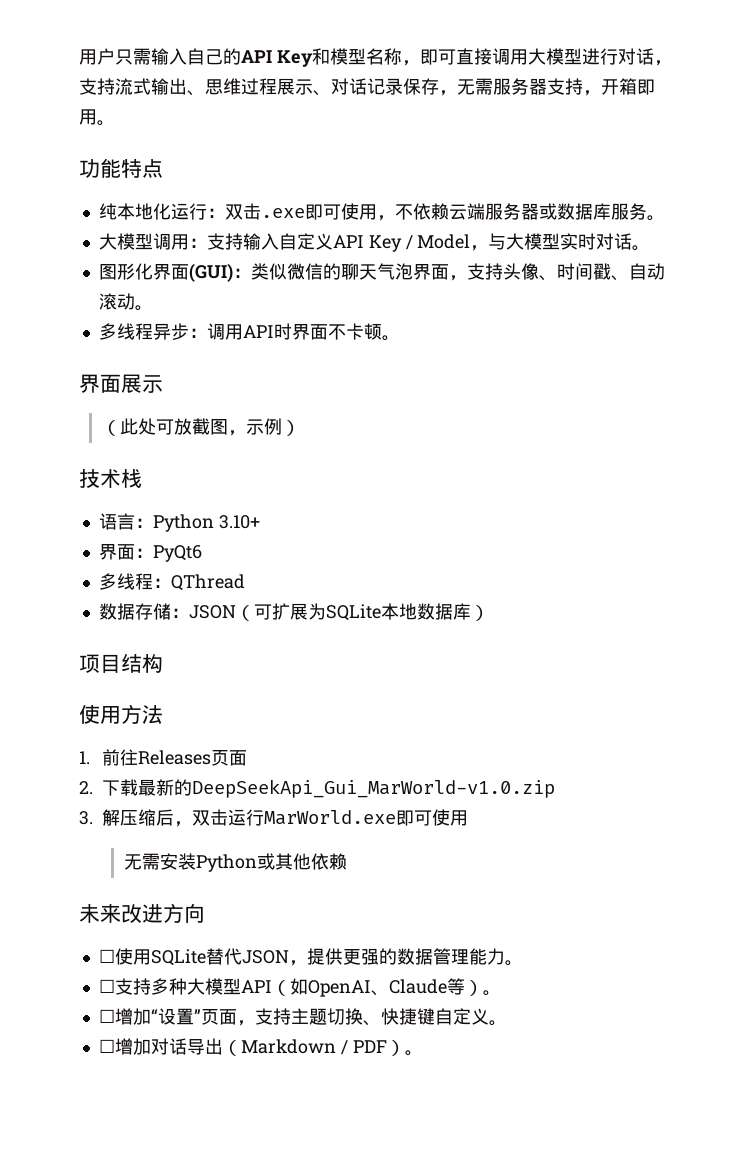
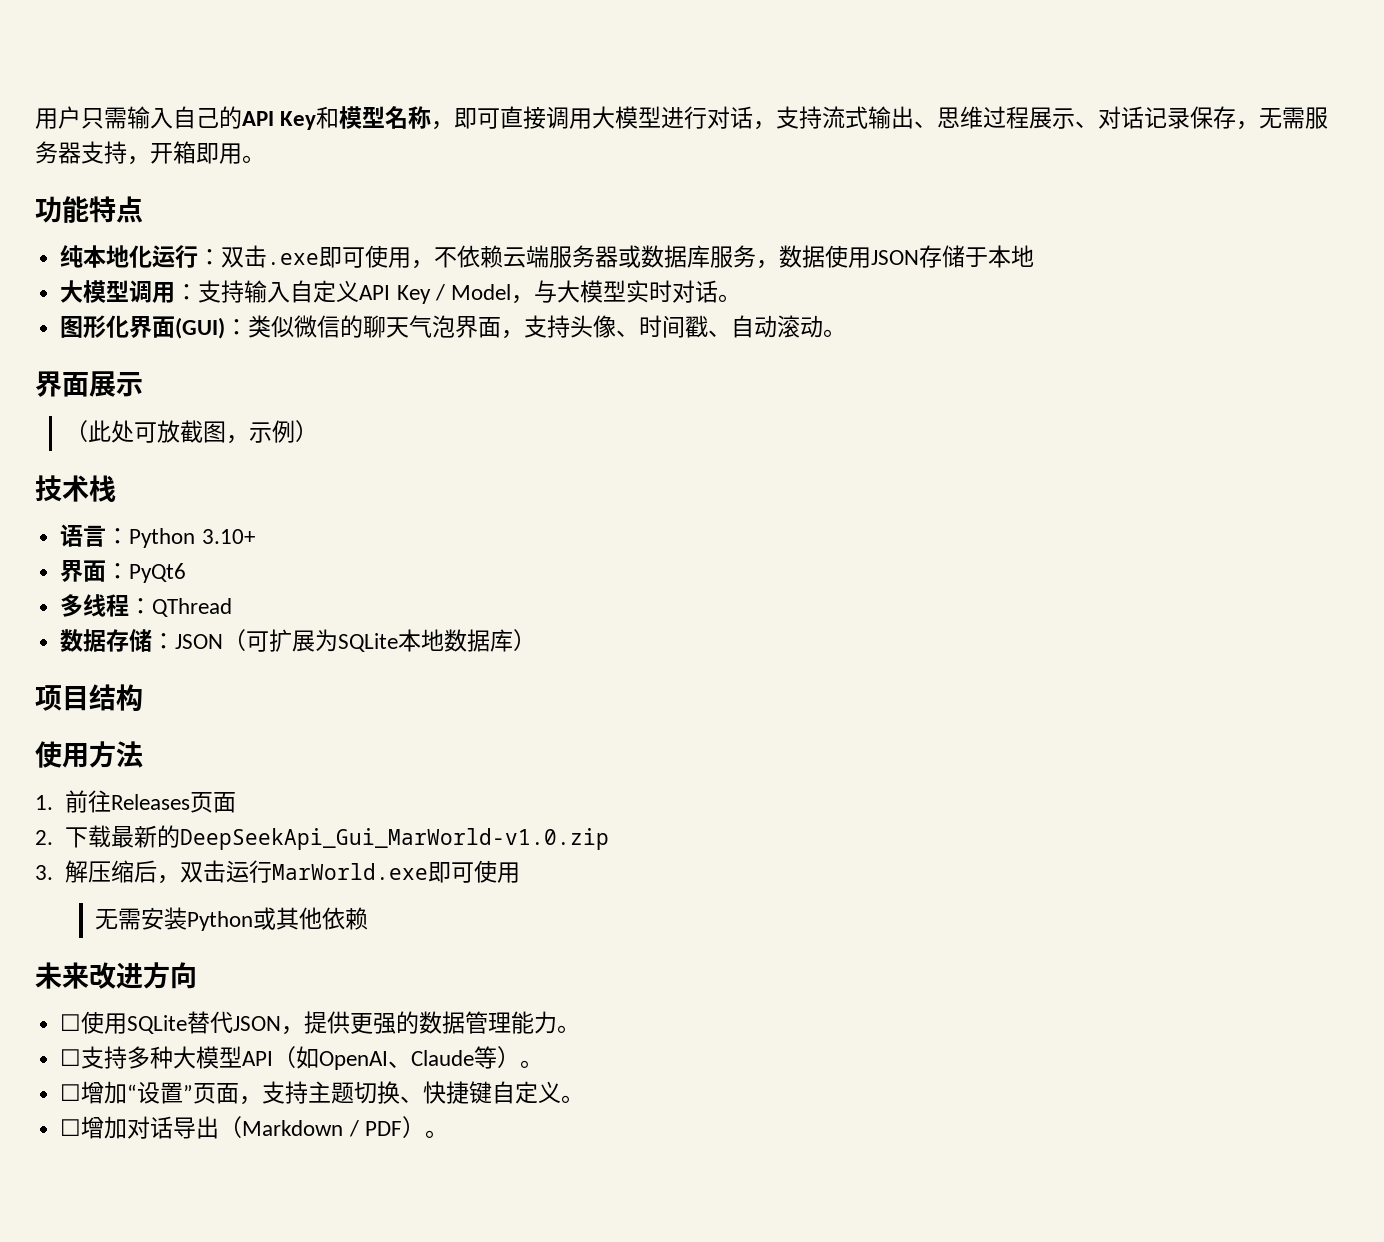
[646,215,665,221] 。 -> [756,245,1035,269] ，数据使用JSON存储于本地
[98,323,400,341] // 多线程异步：调用API时界面不卡顿。 -> (847, 333) none

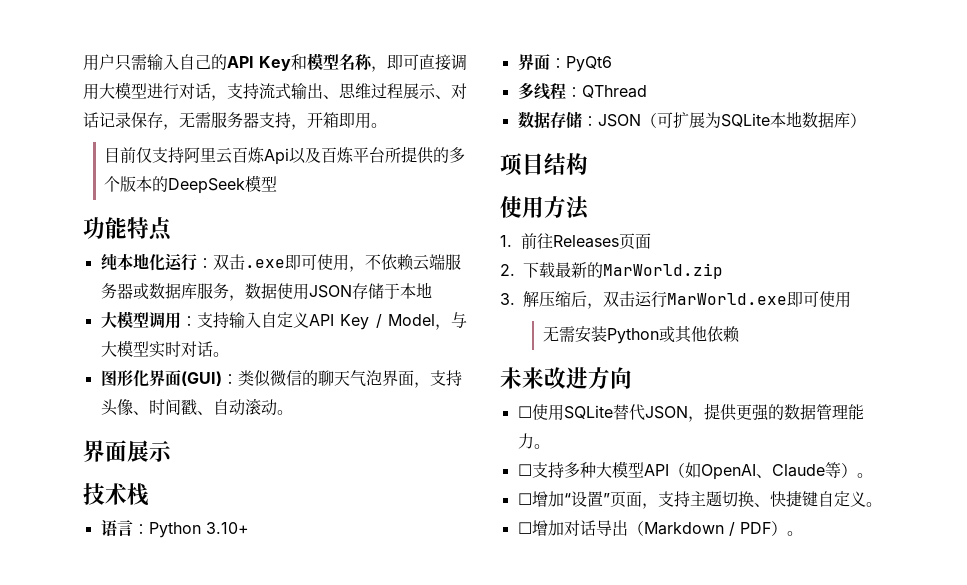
(265, 159) none -> [104,146,466,165] [104,175,278,194] // 目前仅支持阿里云百炼Api以及百炼平台所提供的多个版本的DeepSeek模型
[65,420,319,444] // （此处可放截图，示例） -> (172, 451) none
[180,828,610,850] DeepSeekApi_Gui_MarWorld-v1.0.zip -> [603,263,723,279] MarWorld.zip

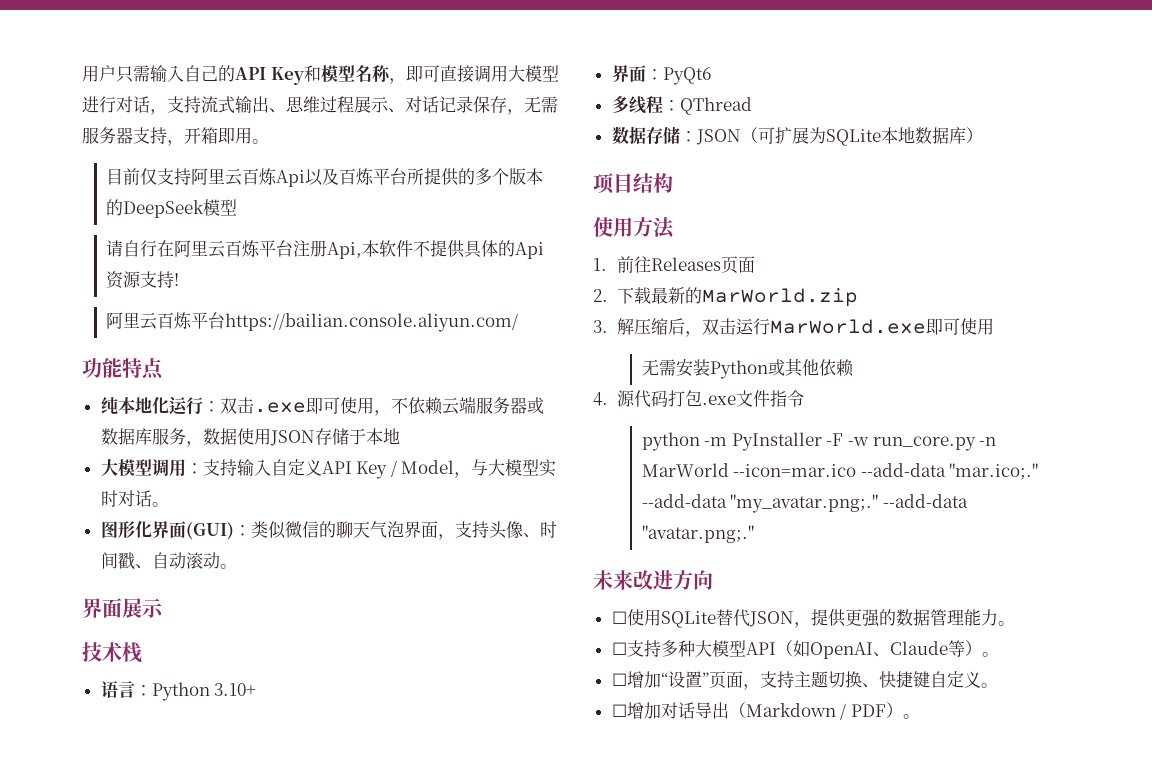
(278, 184) none -> [106,240,545,259] [106,271,180,289] [106,312,519,332] // 请自行在阿里云百炼平台注册Api,本软件不提供具体的Api资源支持! // 阿里云百炼平台https://bailian.console.aliyun.com/
(740, 334) none -> [593,390,805,408] [641,432,997,451] [641,463,1039,480] [641,494,968,513] [641,525,754,543] // 4.源代码打包.exe文件指令 // python -m PyInstaller -F -w run_core.py -n MarWorld --icon=mar.ico --add-data "mar.ico;." --add-data "my_avatar.png;." --add-data "avatar.png;."

